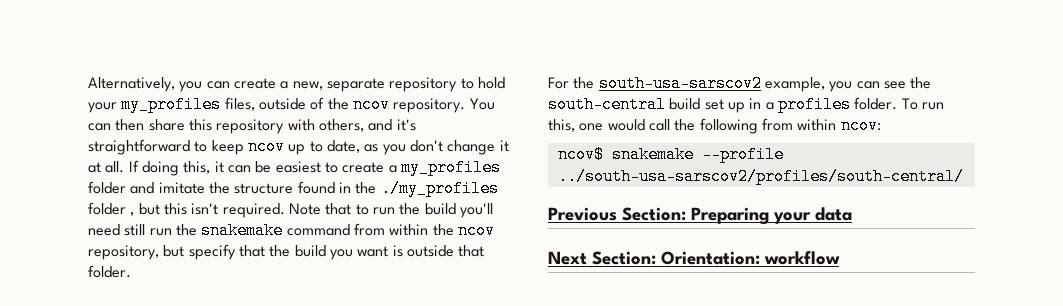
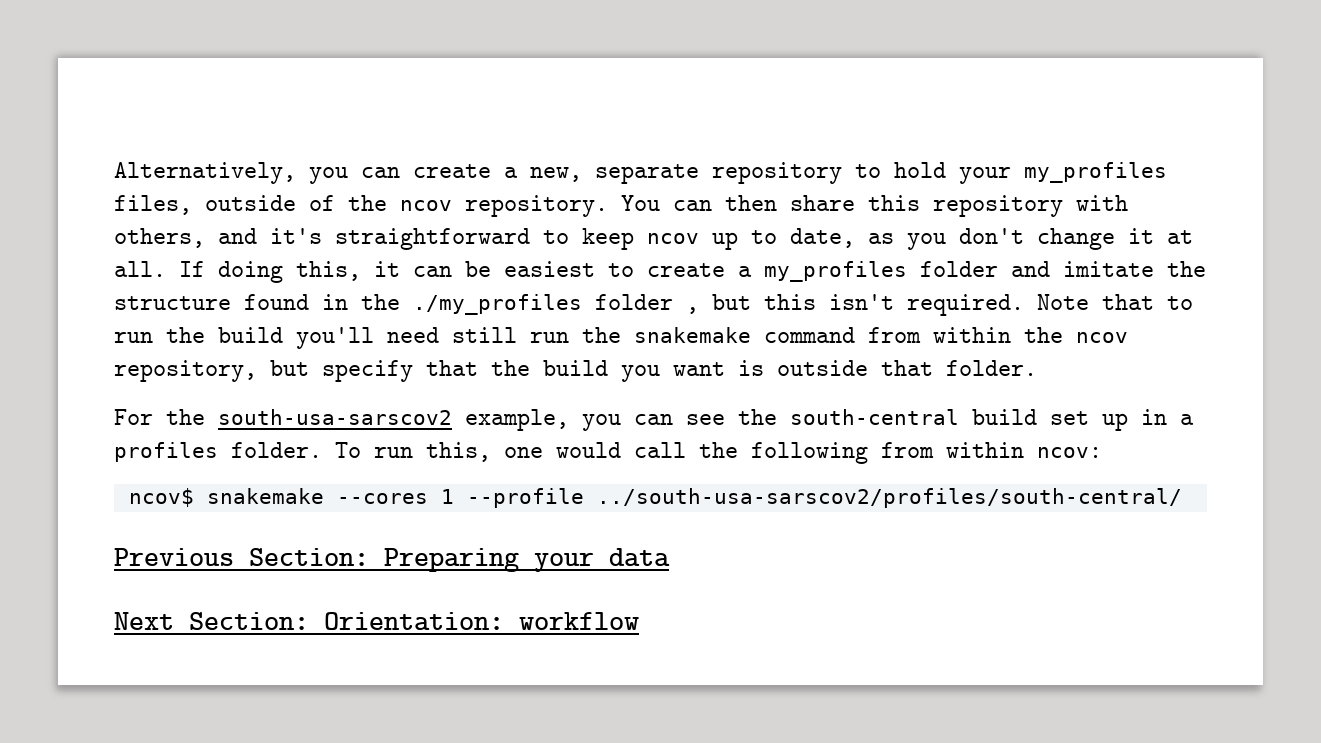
(694, 154) none -> [336,489,454,504] --cores 1

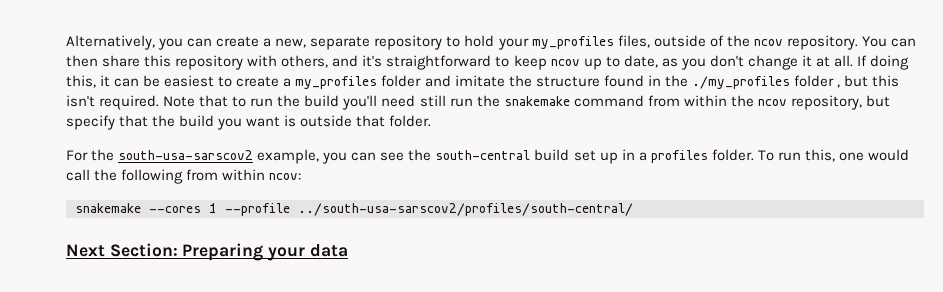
[128,488,194,507] ncov$ -> (302, 176) none
[114,548,234,566] Previous -> [66,244,105,257] Next
[114,612,639,631] // Next Section: Orientation: workflow -> (348, 250) none

